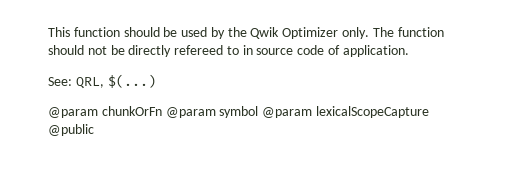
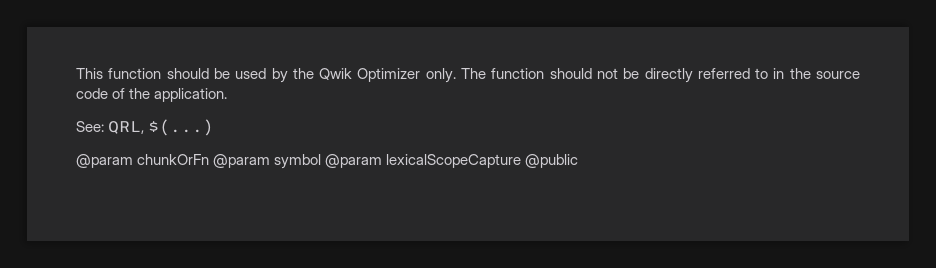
[174,45,224,55] refereed -> [697,68,750,79] referred
(253, 50) none -> [789,68,811,79] the
(341, 50) none -> [129,88,151,99] the

